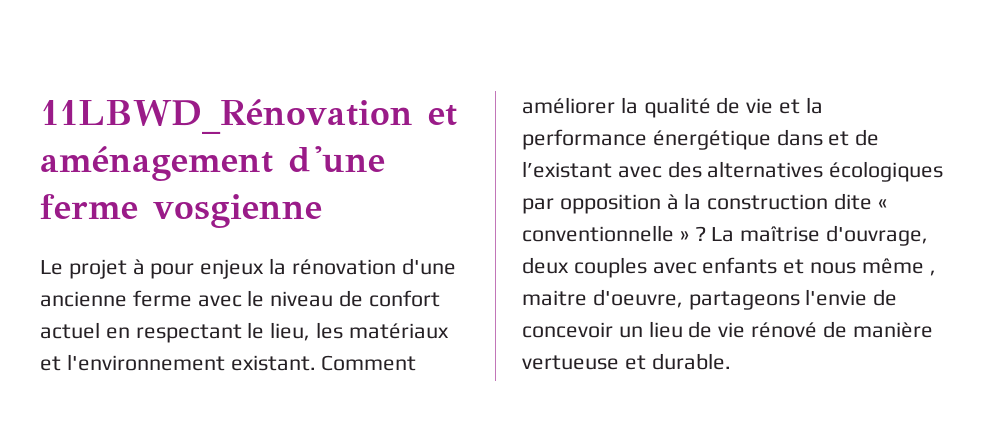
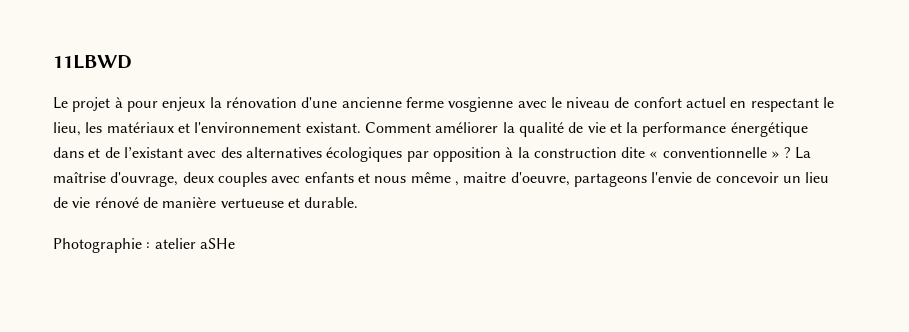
[40,99,457,134] [40,146,385,181] [40,194,322,228] 11LBWD_Rénovation et aménagement d'une ferme vosgienne -> [53,55,132,69] 11LBWD
(192, 298) none -> [448,97,514,112] vosgienne
(731, 361) none -> [53,238,235,253] // Photographie : atelier aSHe

